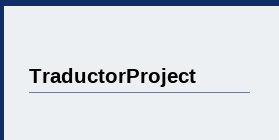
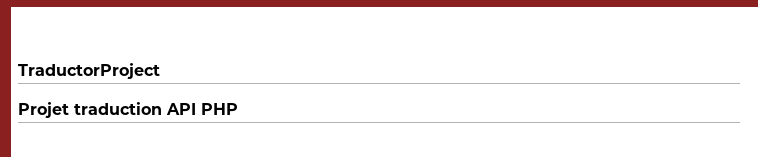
(196, 77) none -> [18,102,238,118] // Projet traduction API PHP

